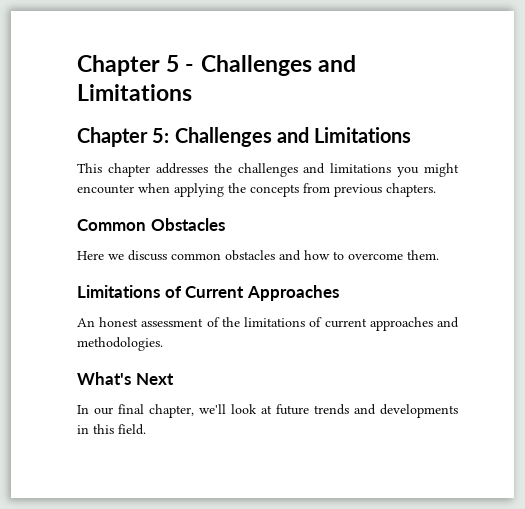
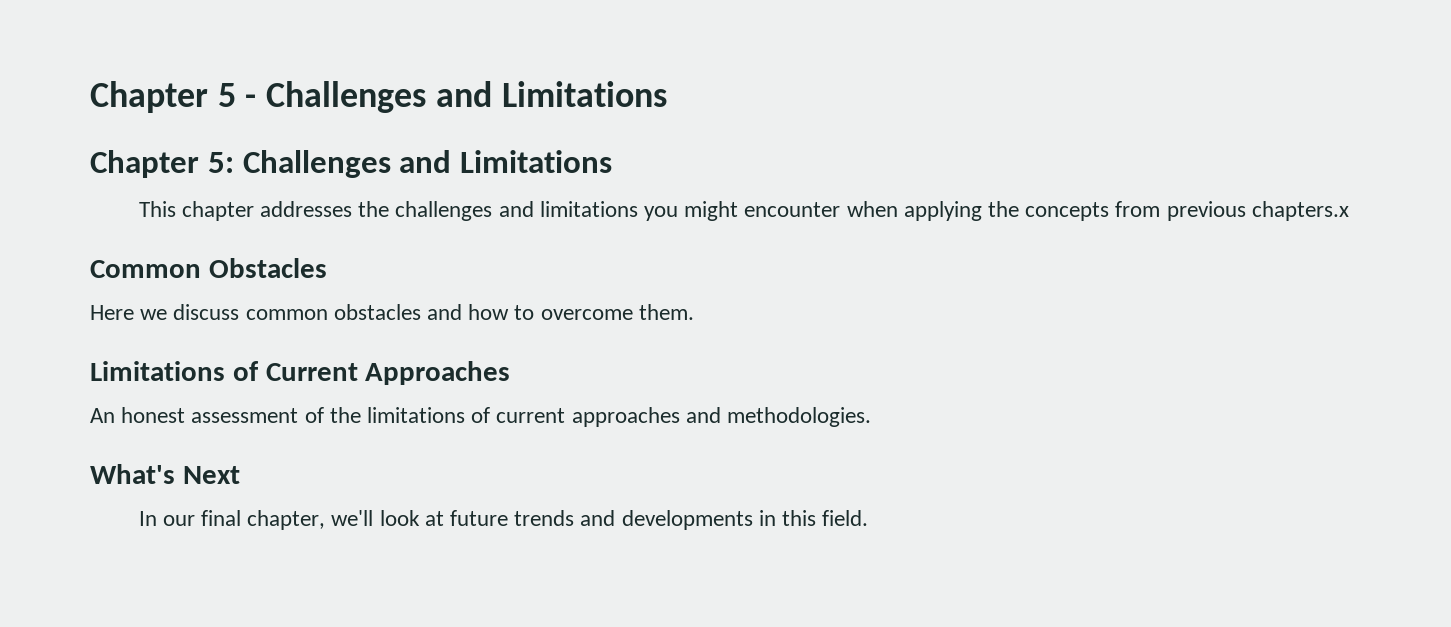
[386,183,436,197] chapters. -> [1251,201,1349,221] chapters.x

